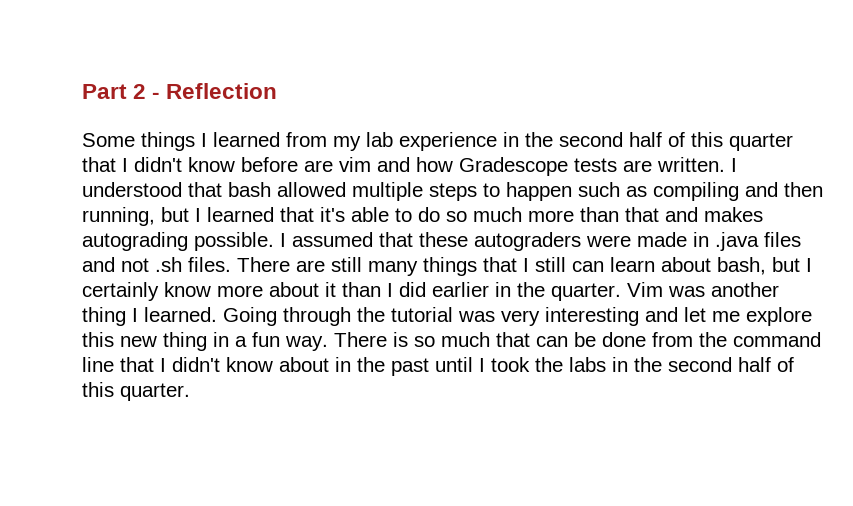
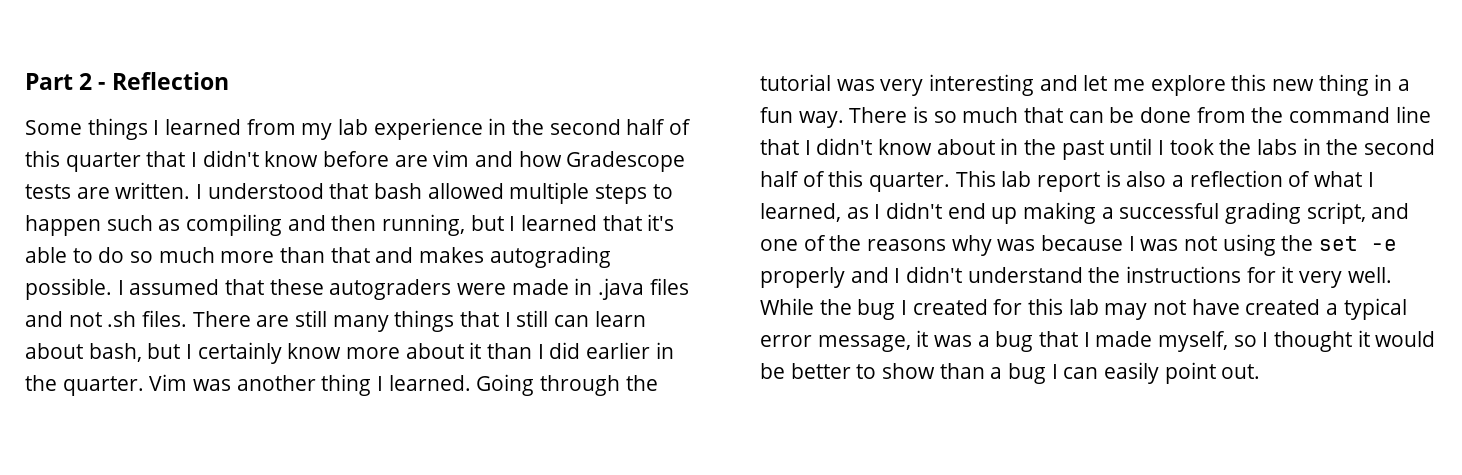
(190, 392) none -> [955,170,1374,192] [760,202,1410,224] [760,234,1398,256] [760,266,1392,288] [760,298,1407,320] [760,330,1436,352] [760,362,1261,384] This lab report is also a reflection of what I learned, as I didn't end up making a successful grading script, and one of the reasons why was because I was not using the set -e properly and I didn't understand the instructions for it very well. While the bug I created for this lab may not have created a typical error message, it was a bug that I made myself, so I thought it would be better to show than a bug I can easily point out.

